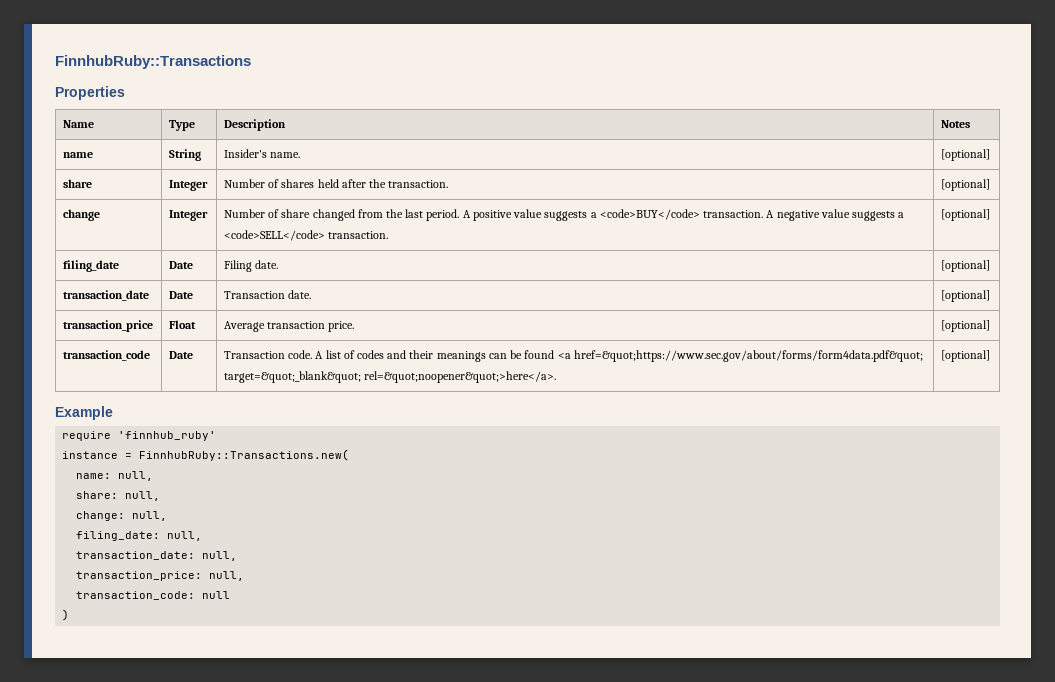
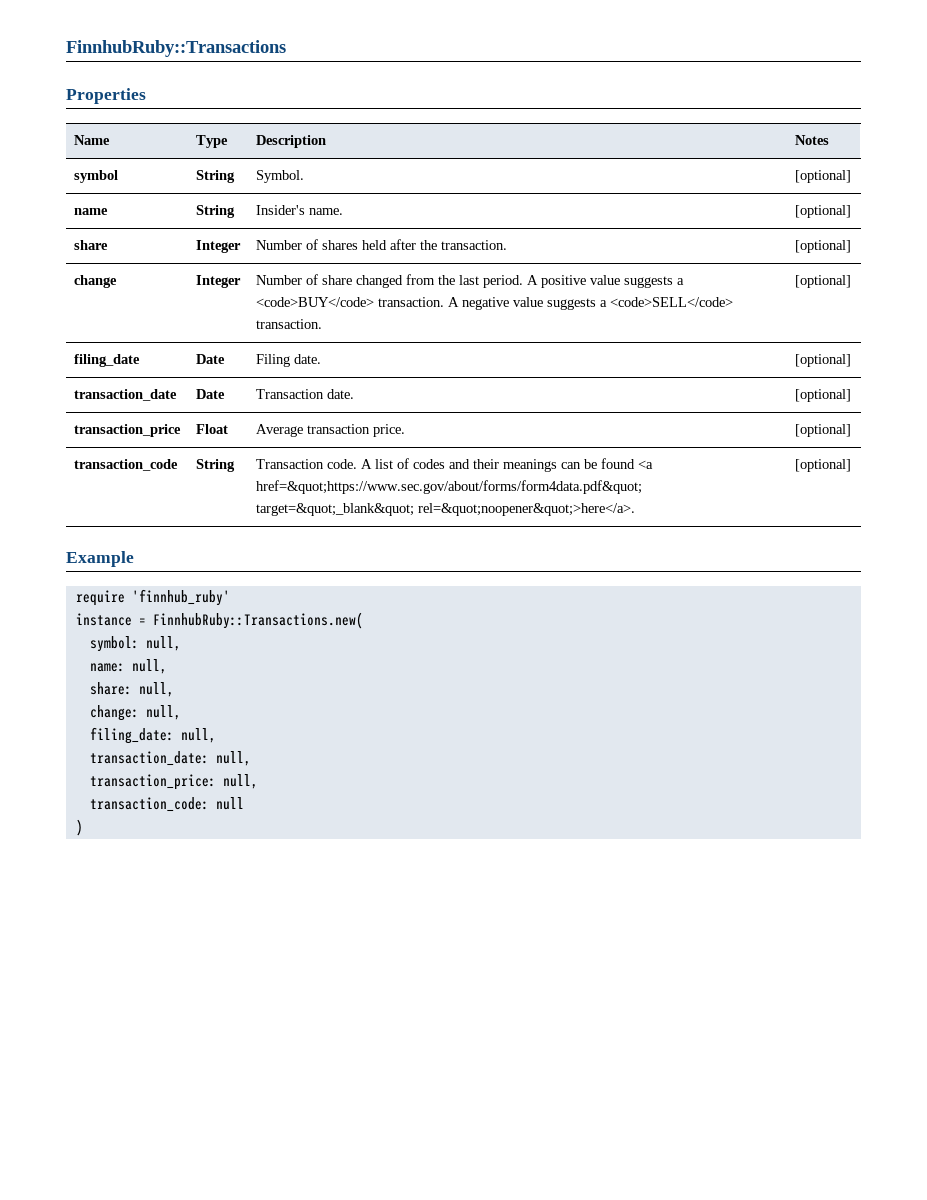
(970, 124) none -> [73,170,118,183] [195,170,235,183] [255,170,304,183] [794,170,851,183] // symbol | String | Symbol. | [optional]
[168,351,193,359] Date -> [195,459,235,472] String
(350, 455) none -> [89,636,181,652] // symbol: null,

